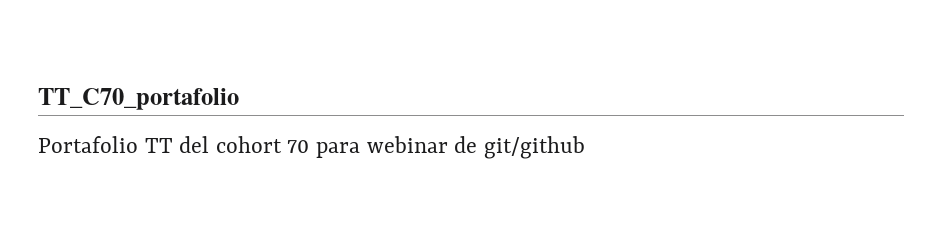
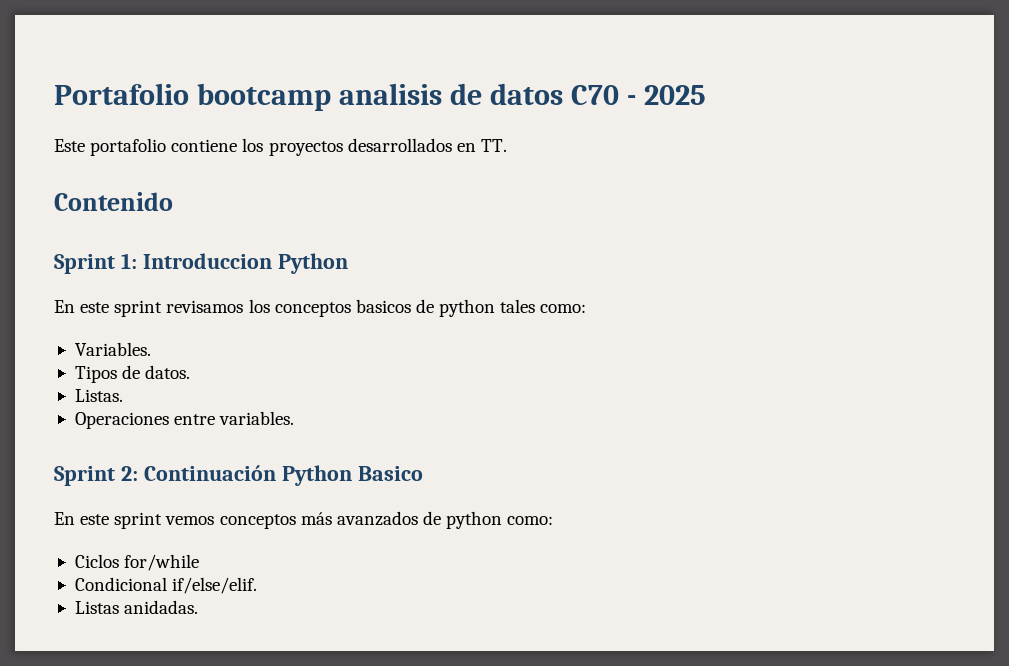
[38,88,239,110] [38,136,585,159] TT_C70_portafolio // Portafolio TT del cohort 70 para webinar de git/github -> [54,83,706,111] [54,138,507,156] [54,192,173,211] [54,253,348,274] [54,299,587,317] [74,342,151,356] [74,365,191,383] [74,389,123,402] [74,411,295,429] [54,465,423,486] [54,511,554,529] [74,554,200,571] [74,577,258,594] [74,600,199,614] Portafolio bootcamp analisis de datos C70 - 2025 // Este portafolio contiene los proyectos desarrollados en TT. // Contenido // Sprint 1: Introduccion Python // En este sprint revisamos los conceptos basicos de python tales como: // Variables. // Tipos de datos. // Listas. // Operaciones entre variables. // Sprint 2: Continuación Python Basico // En este sprint vemos conceptos más avanzados de python como: // Ciclos for/while // Condicional if/else/elif. // Listas anidadas.

